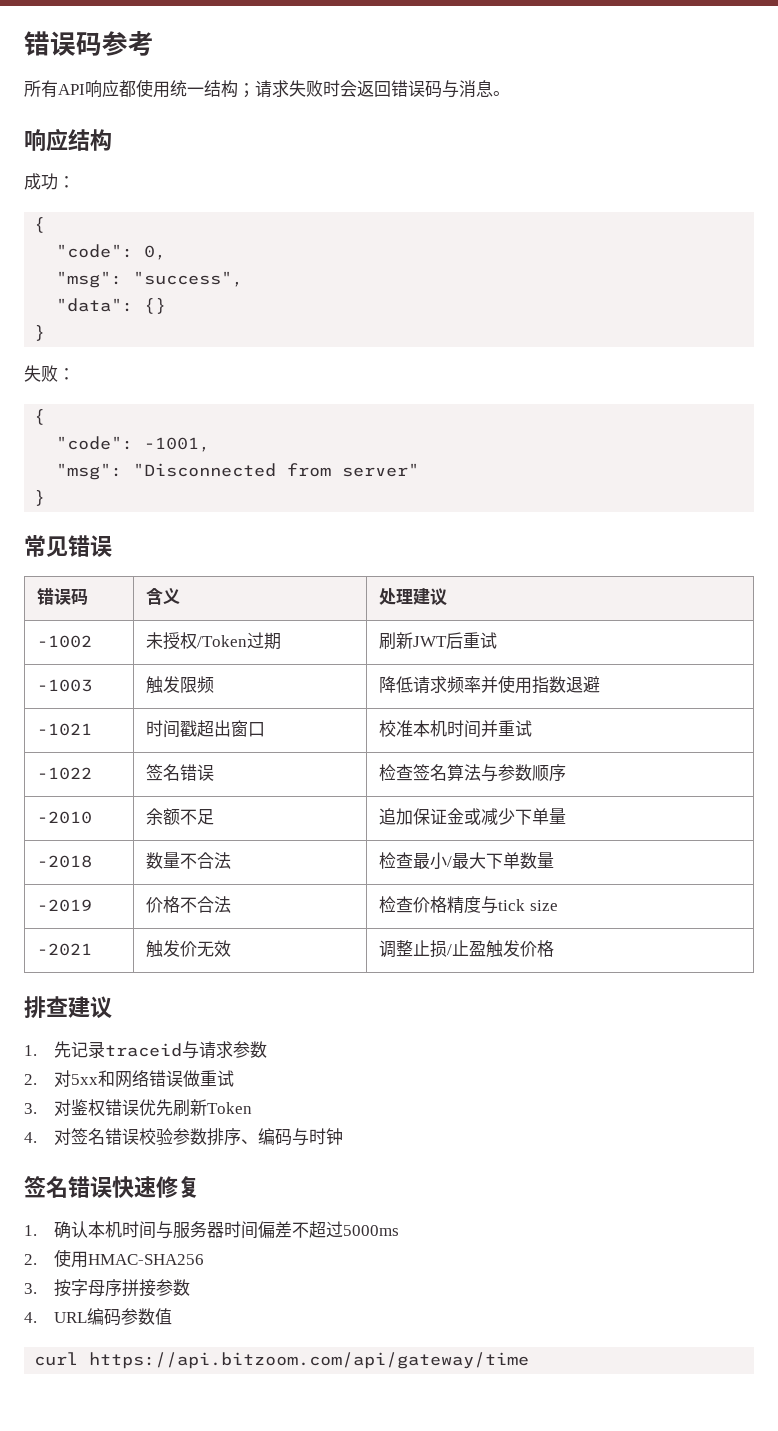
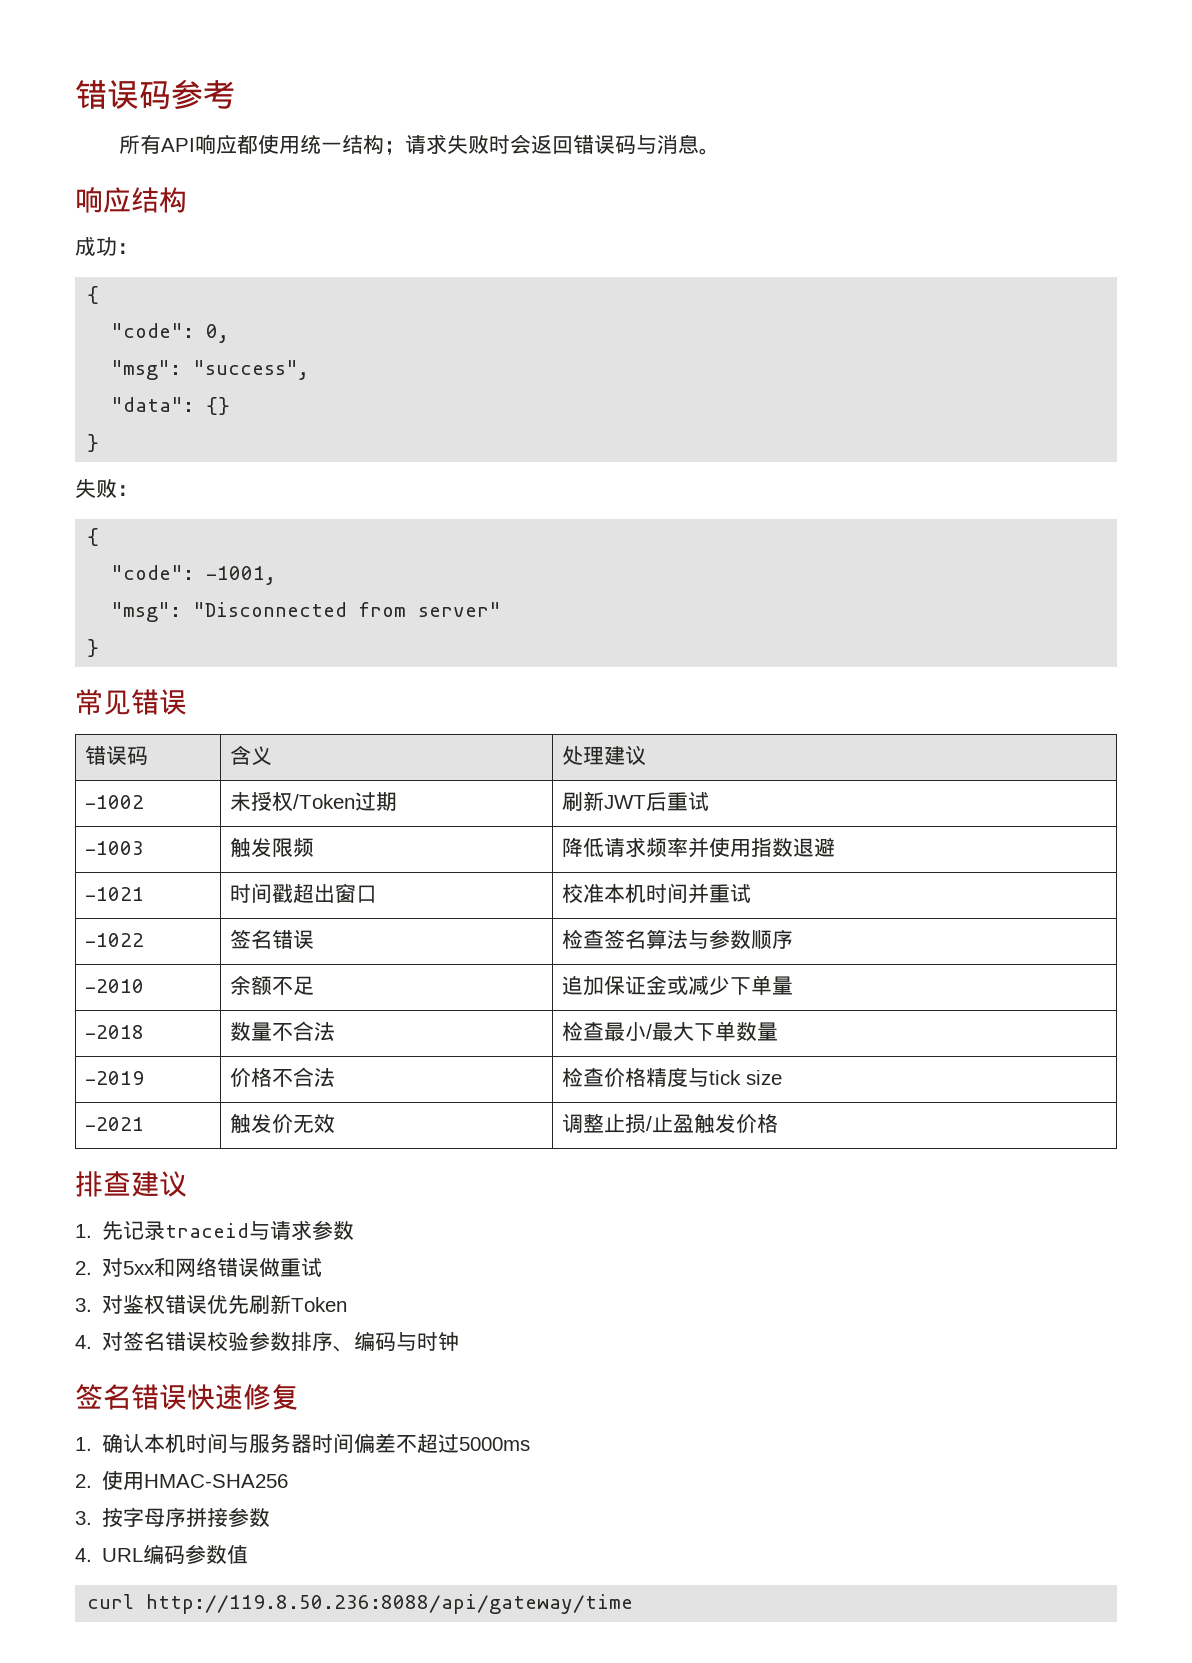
[89,1352,530,1369] https://api.bitzoom.com/api/gateway/time -> [146,1594,634,1614] http://119.8.50.236:8088/api/gateway/time

